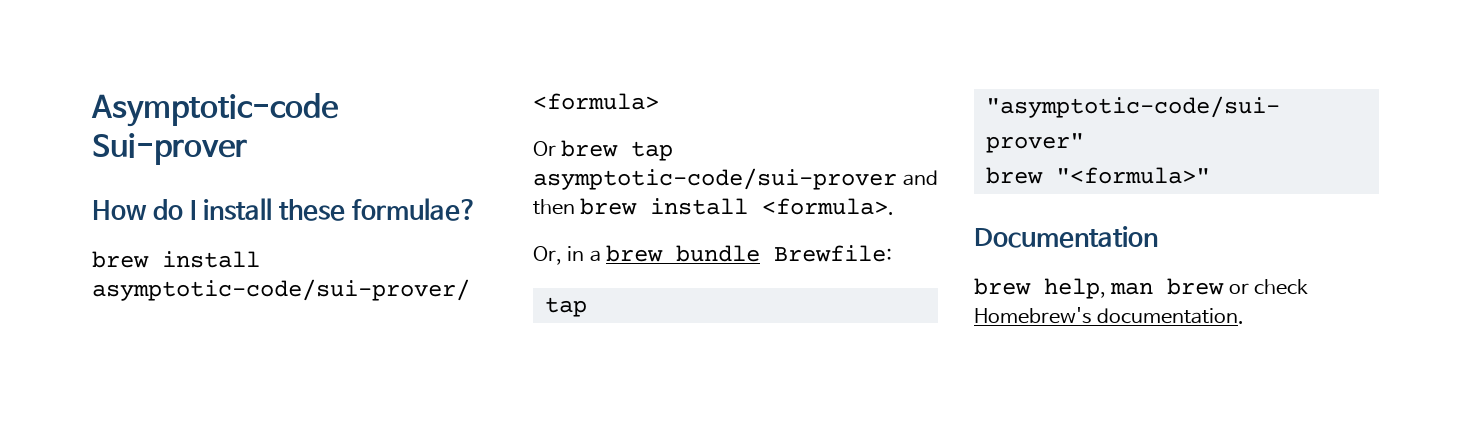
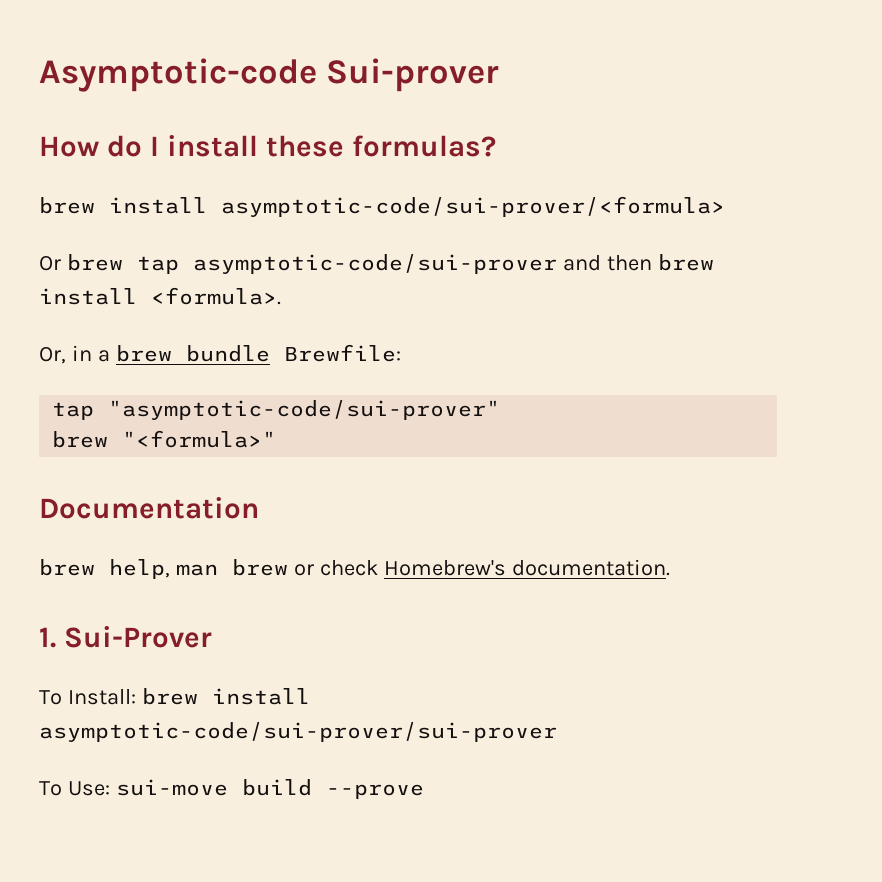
[352,198,478,221] formulae? -> [351,135,496,157] formulas?
(1245, 316) none -> [39,626,212,648] [39,688,310,705] [39,722,557,742] [39,779,424,799] // 1. Sui-Prover // To Install: brew install asymptotic-code/sui-prover/sui-prover // To Use: sui-move build --prove

